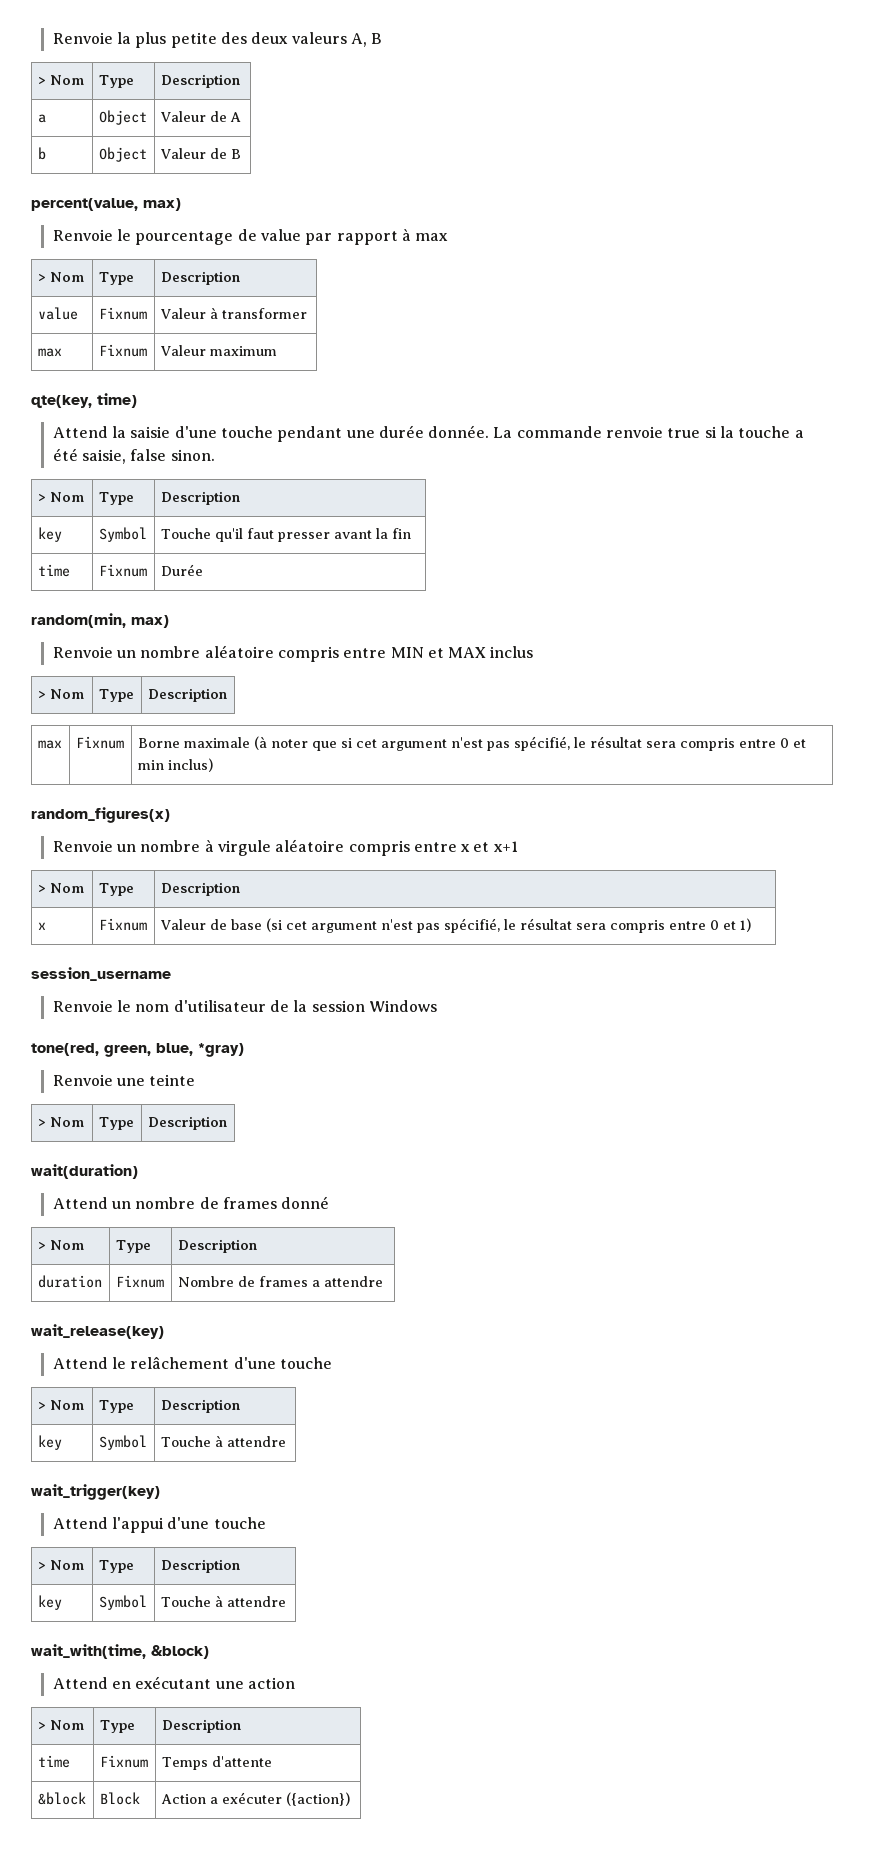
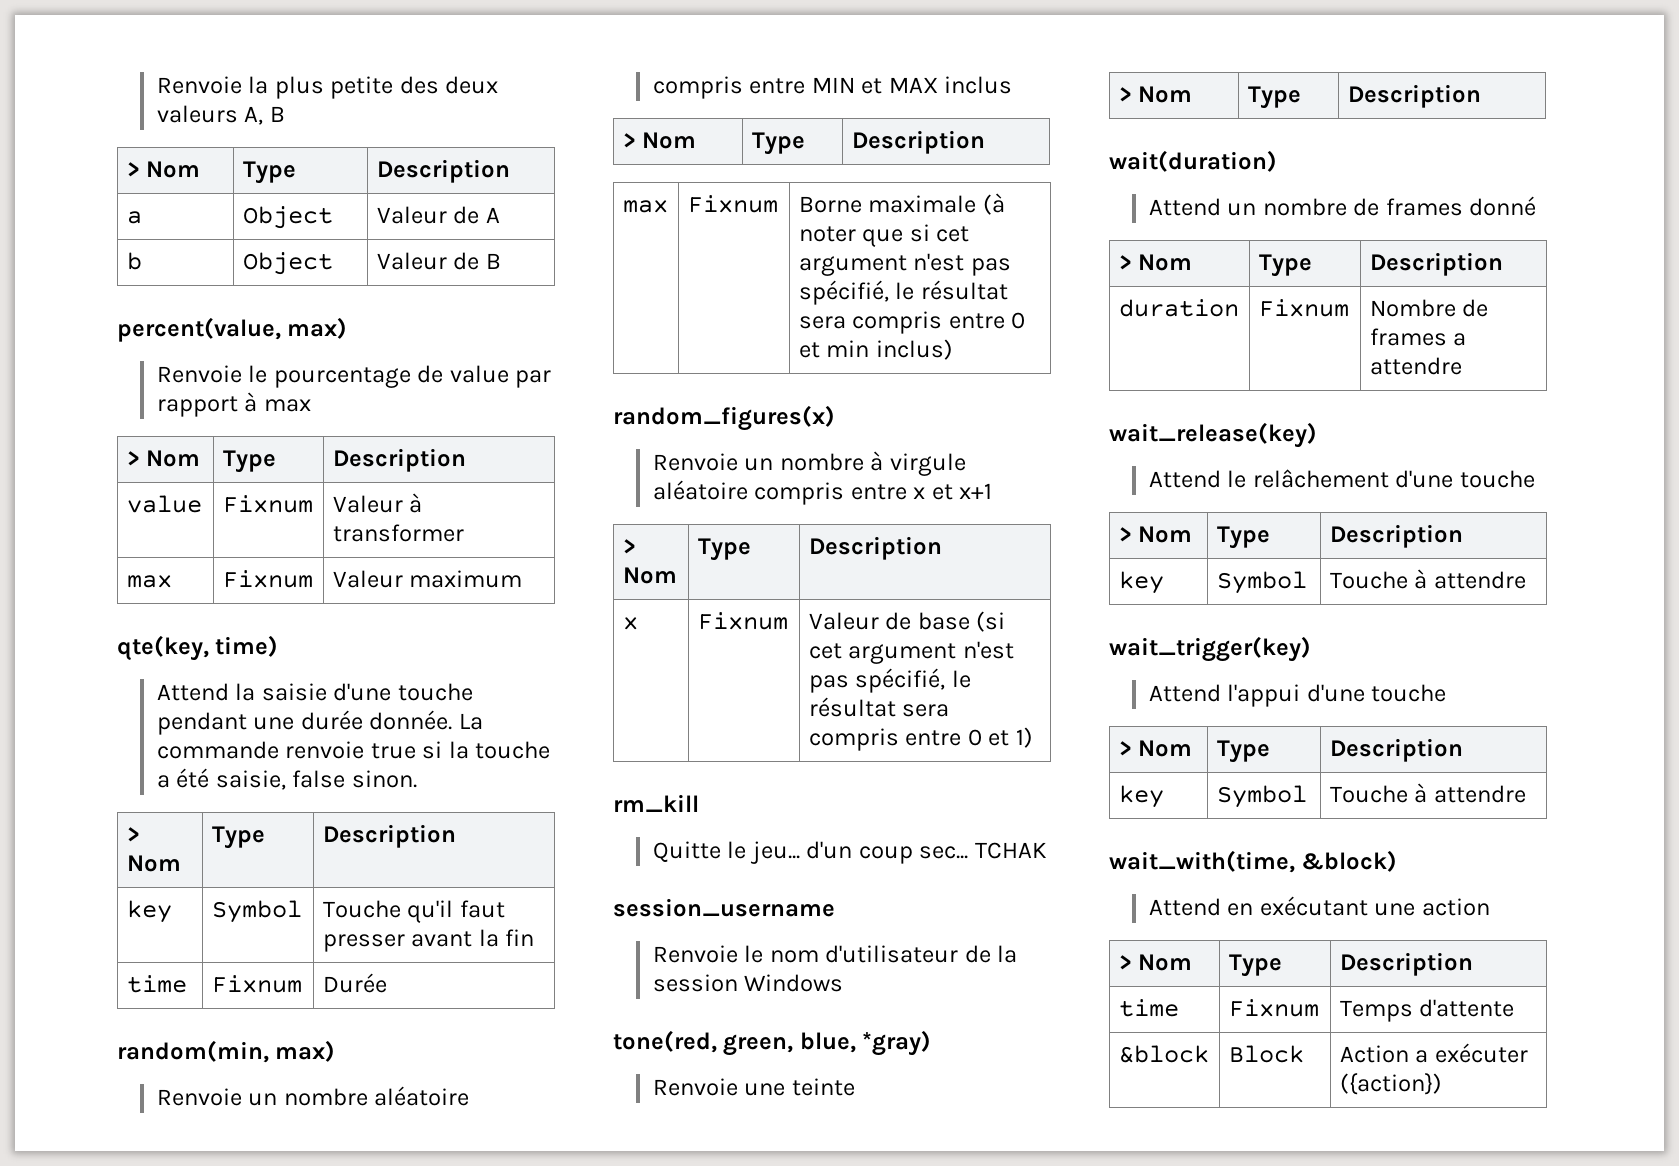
(751, 925) none -> [613,794,699,812] [652,841,1047,864] // rm_kill // Quitte le jeu... d'un coup sec... TCHAK

